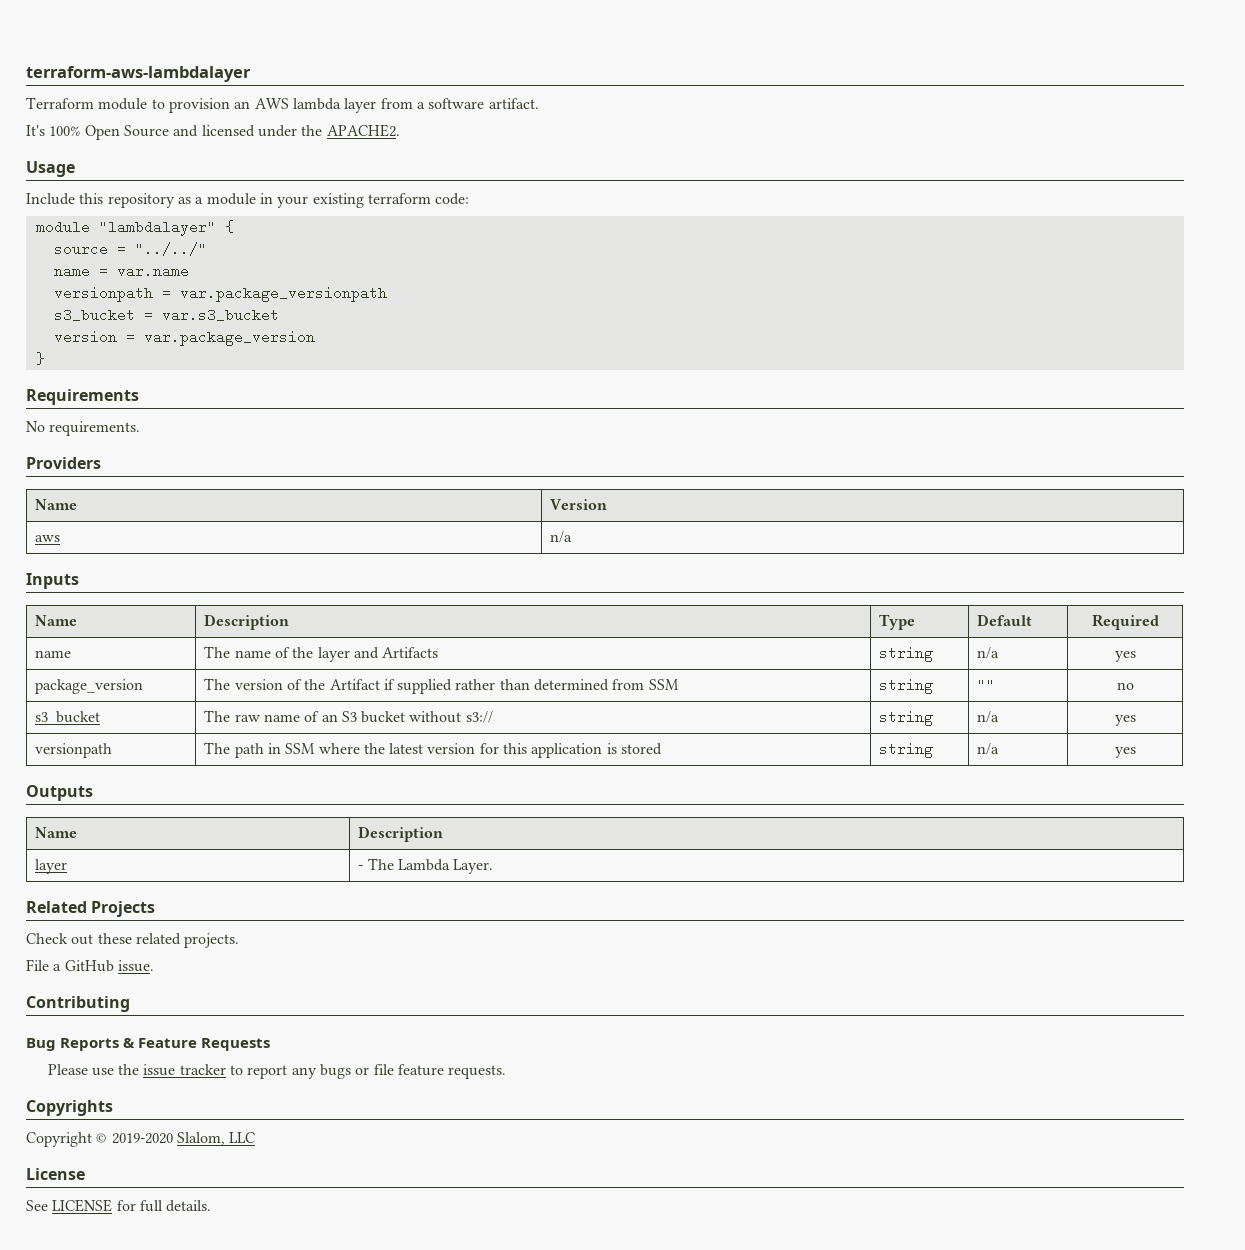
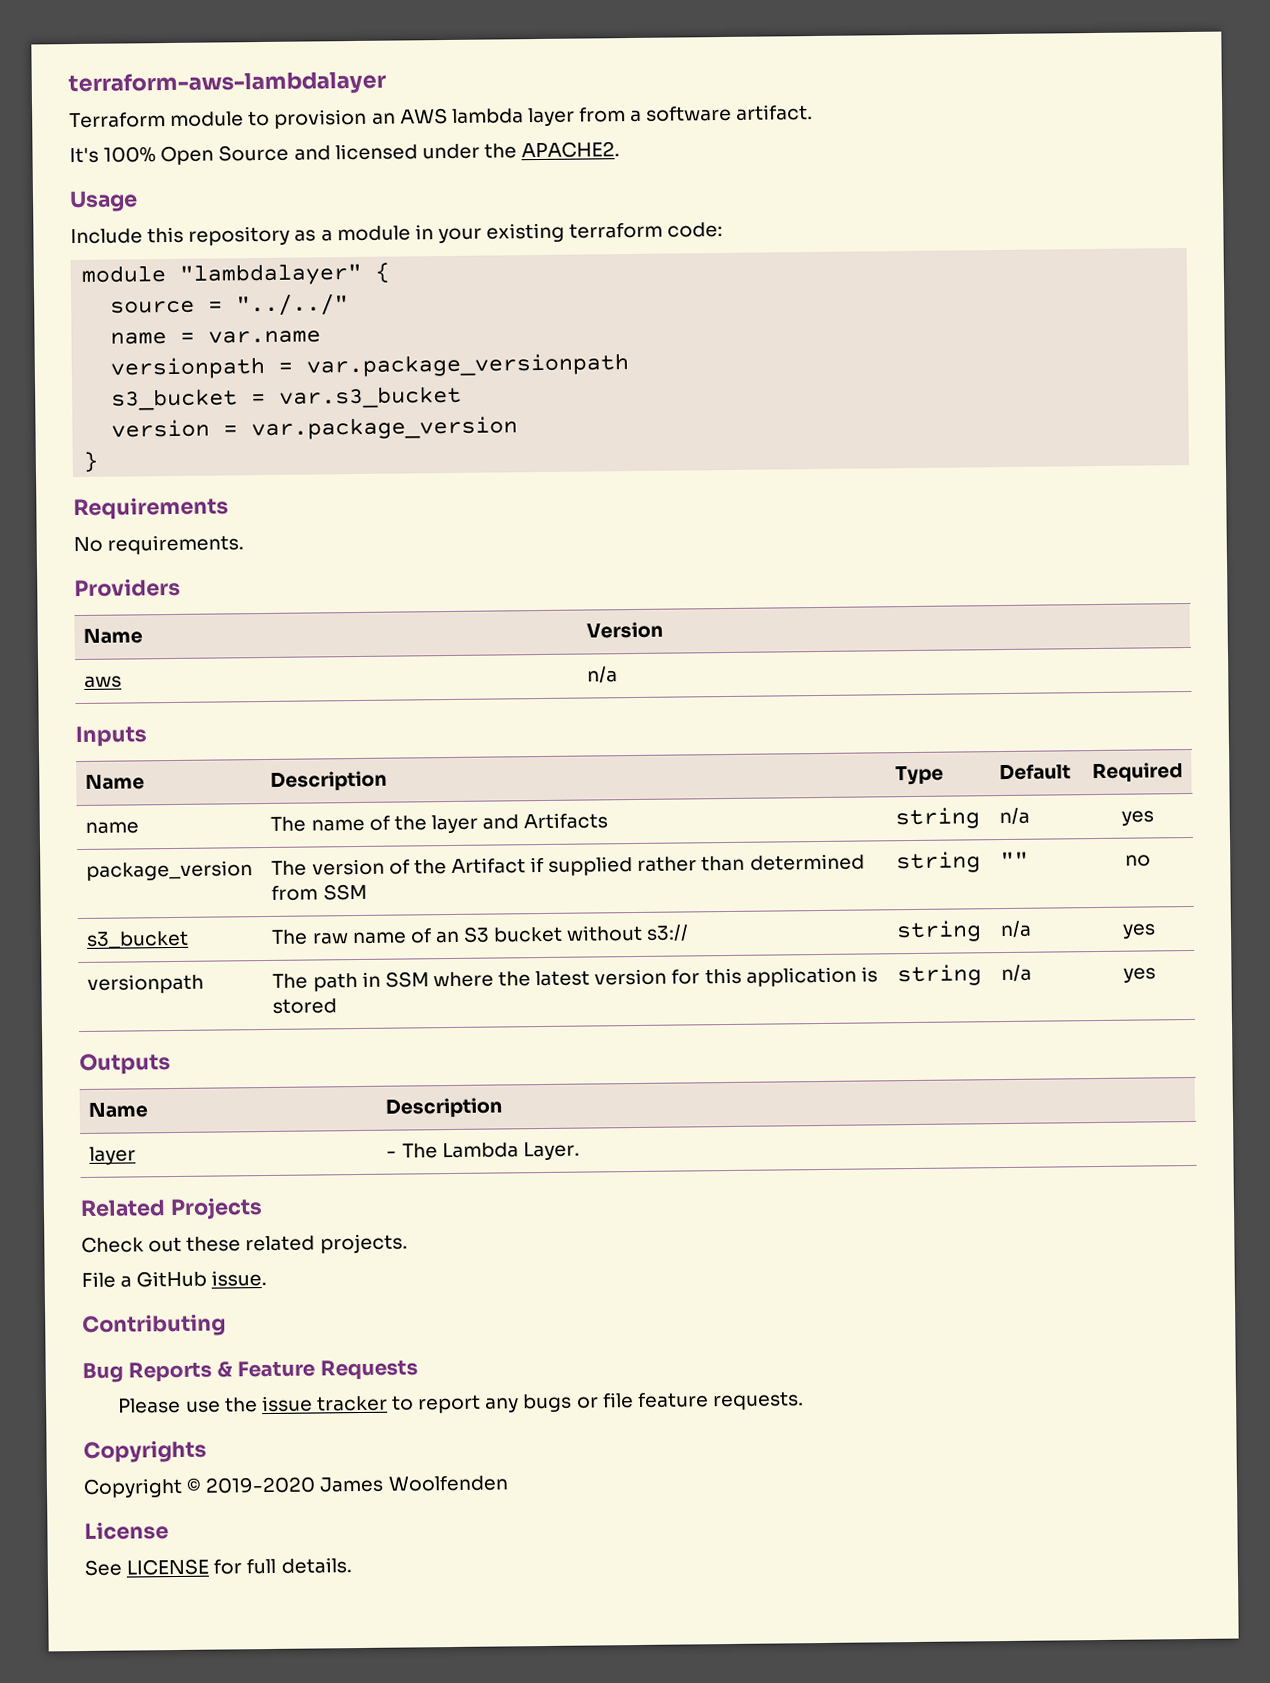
[176,1132,256,1145] Slalom, LLC -> [319,1475,509,1493] James Woolfenden

